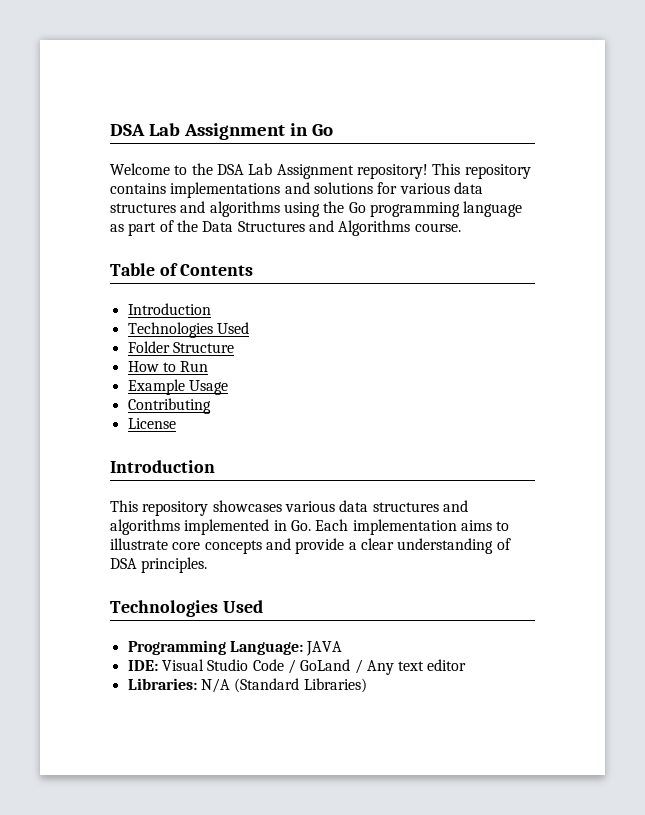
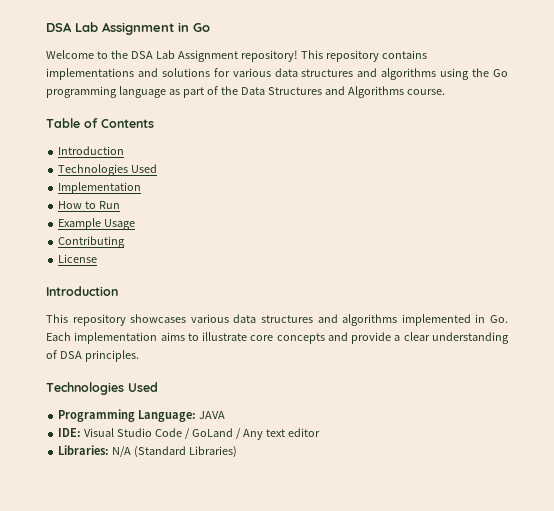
[127,341,234,353] Folder Structure -> [58,182,142,194] Implementation

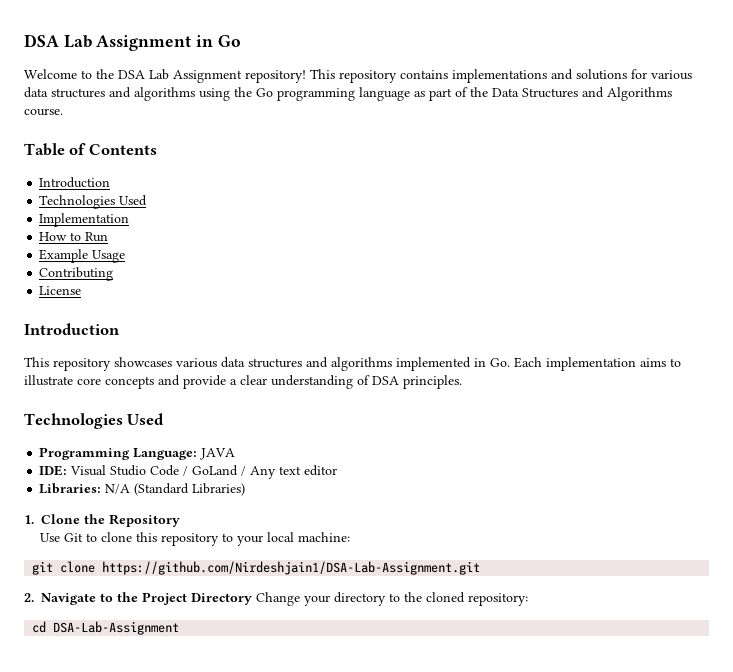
(238, 452) none -> [24,514,180,527] [39,532,350,546] [32,561,481,575] [24,592,528,606] [32,621,180,635] // 1. Clone the Repository // Use Git to clone this repository to your local machine: // git clone https://github.com/Nirdeshjain1/DSA-Lab-Assignment.git // 2. Navigate to the Project Directory Change your directory to the cloned repository: // cd DSA-Lab-Assignment

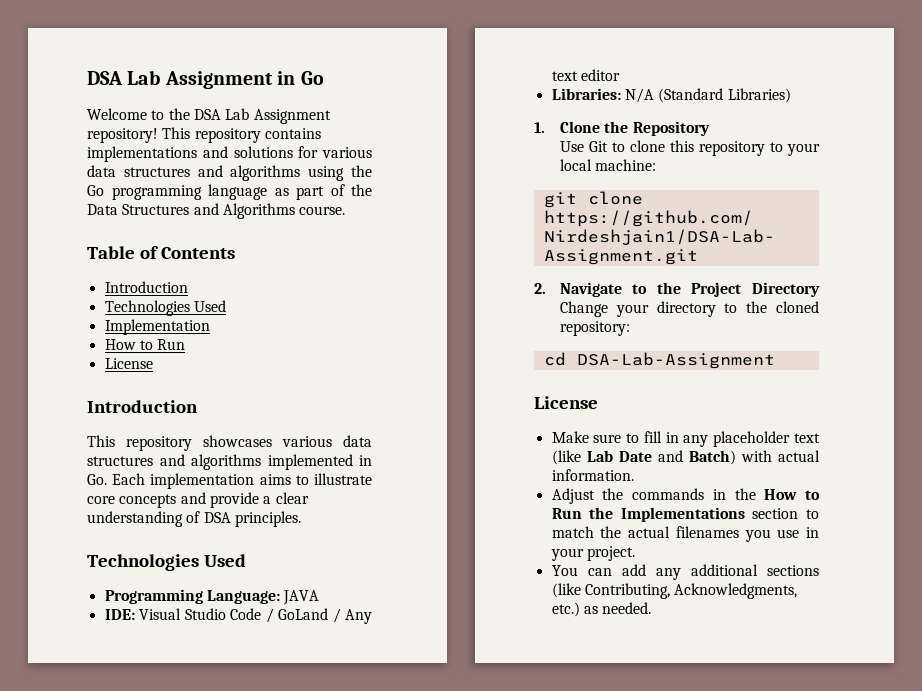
[39,249,126,263] [39,267,114,281] // Example Usage // Contributing -> (186, 344) none
(180, 628) none -> [534,396,598,409] [551,431,820,447] [551,450,820,465] [551,469,634,481] [551,488,820,504] [551,507,819,522] [551,526,819,542] [550,546,635,561] [551,564,819,580] [551,583,798,599] [551,602,652,617] // License // Make sure to fill in any placeholder text (like Lab Date and Batch) with actual information. // Adjust the commands in the How to Run the Implementations section to match the actual filenames you use in your project. // You can add any additional sections (like Contributing, Acknowledgments, etc.) as needed.

